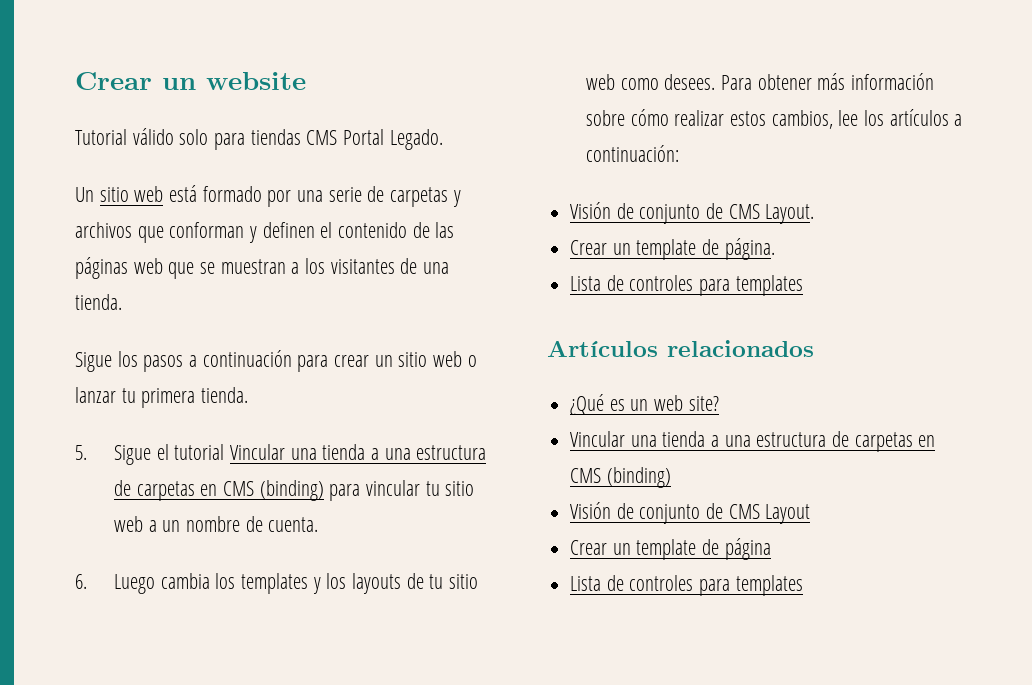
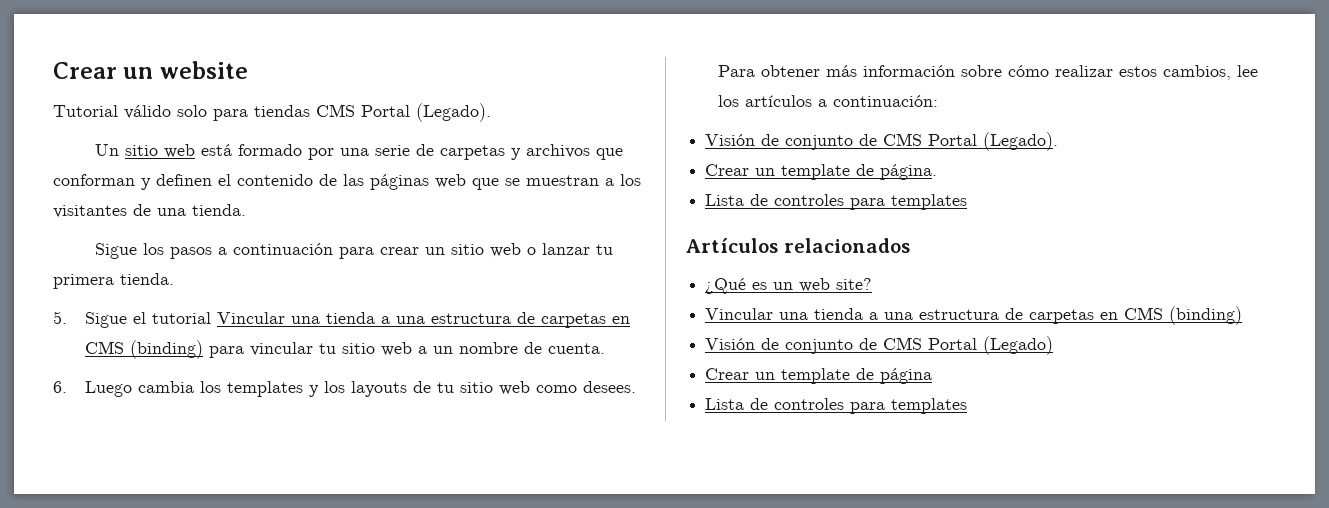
[389,129,443,150] Legado. -> [416,103,491,122] (Legado).
[765,204,815,224] Layout. -> [928,132,1059,151] Portal (Legado).
[765,504,811,524] Layout -> [928,336,1054,355] Portal (Legado)

